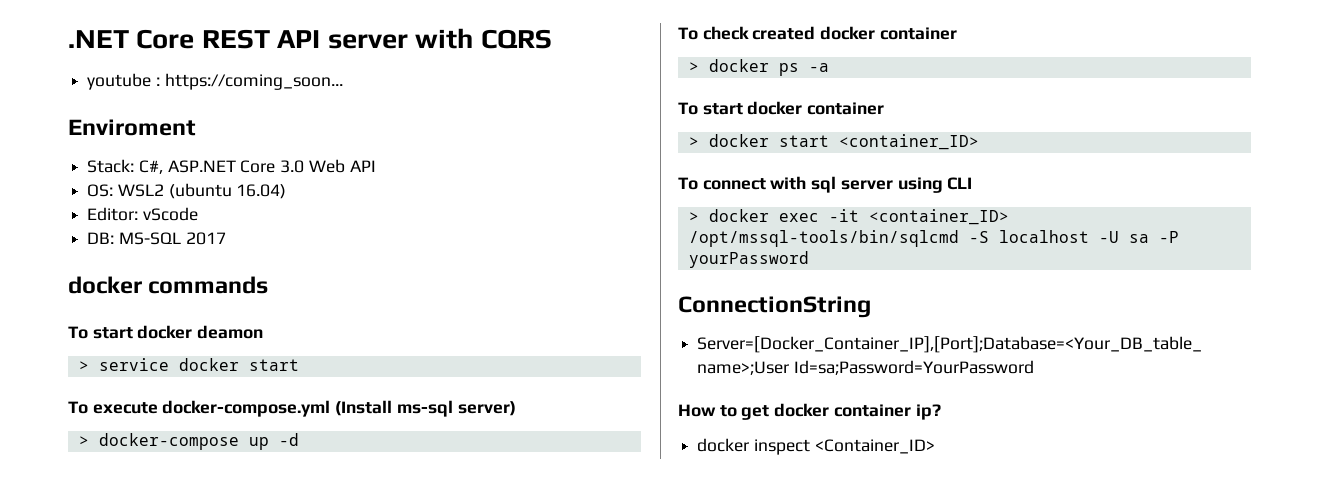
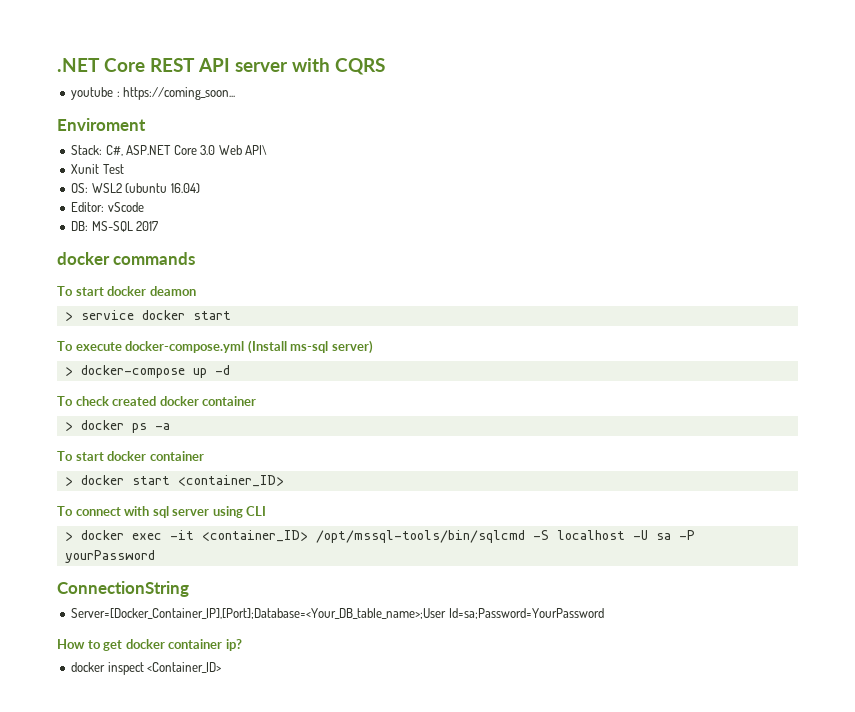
[349,160,376,172] API -> [245,145,268,155] [71,164,124,174] API\ // Xunit Test

